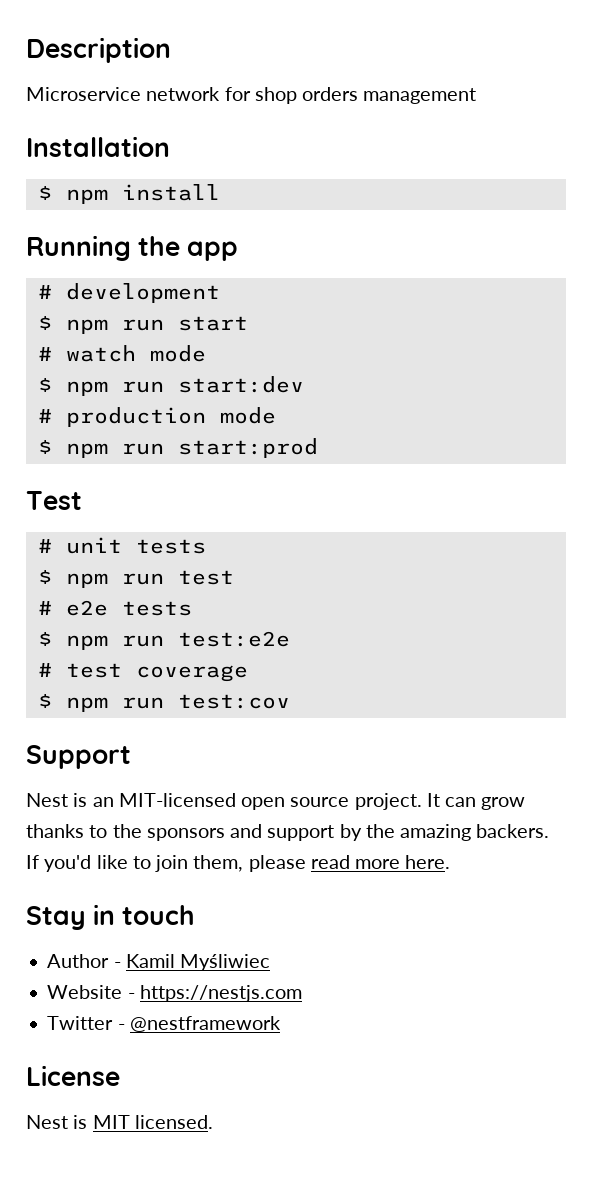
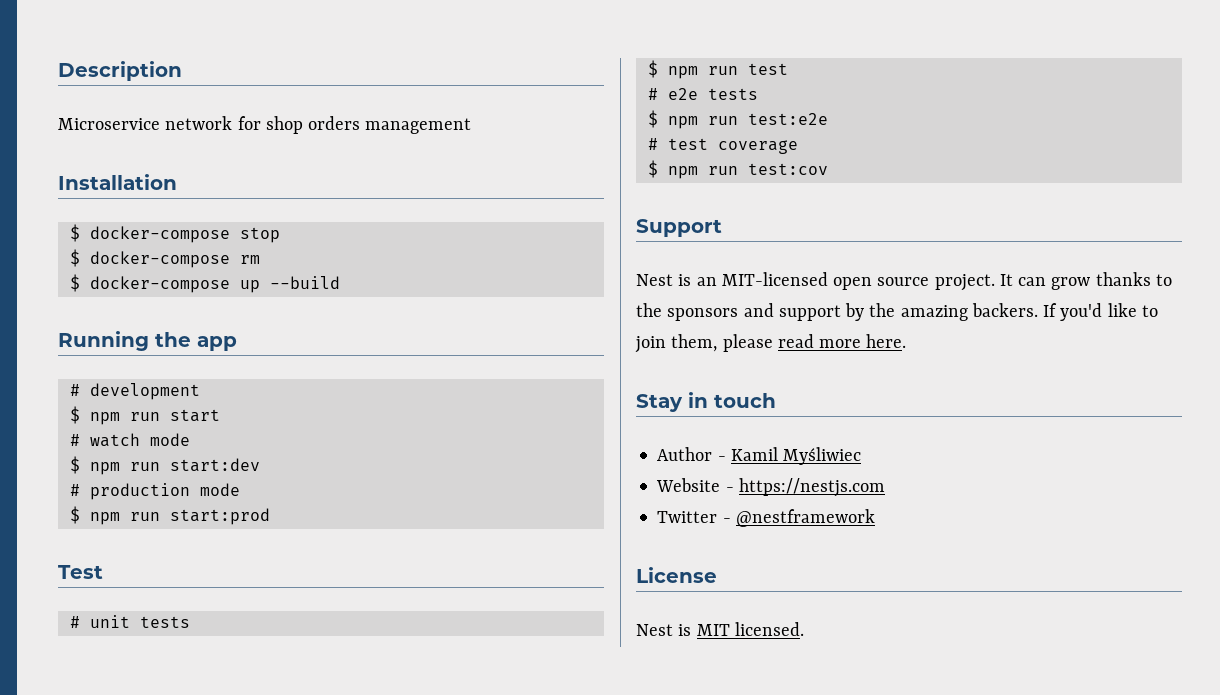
[65,184,220,204] npm install -> [89,226,280,243] [69,249,260,268] [69,274,340,293] docker-compose stop // $ docker-compose rm // $ docker-compose up --build

